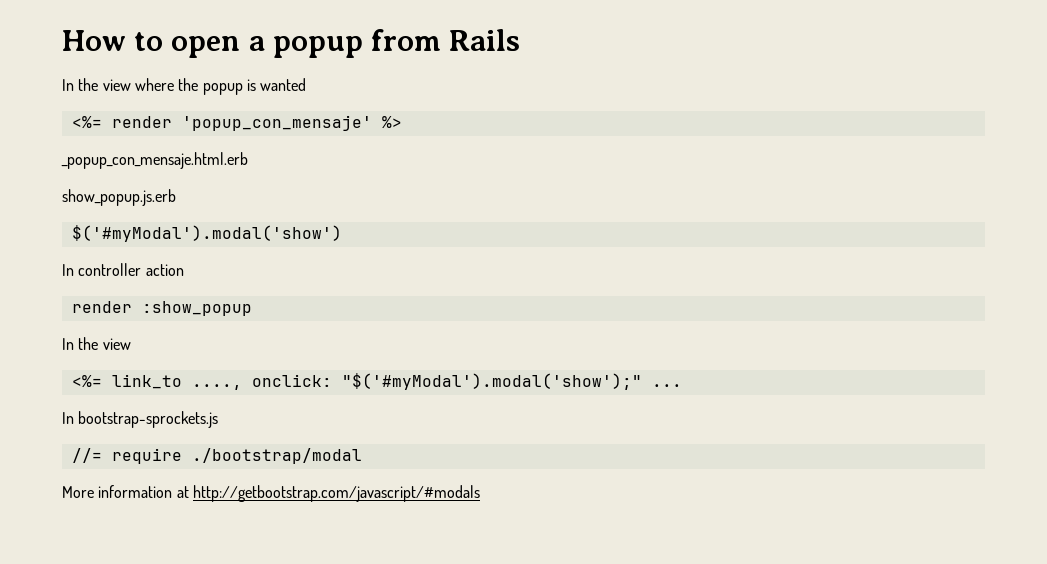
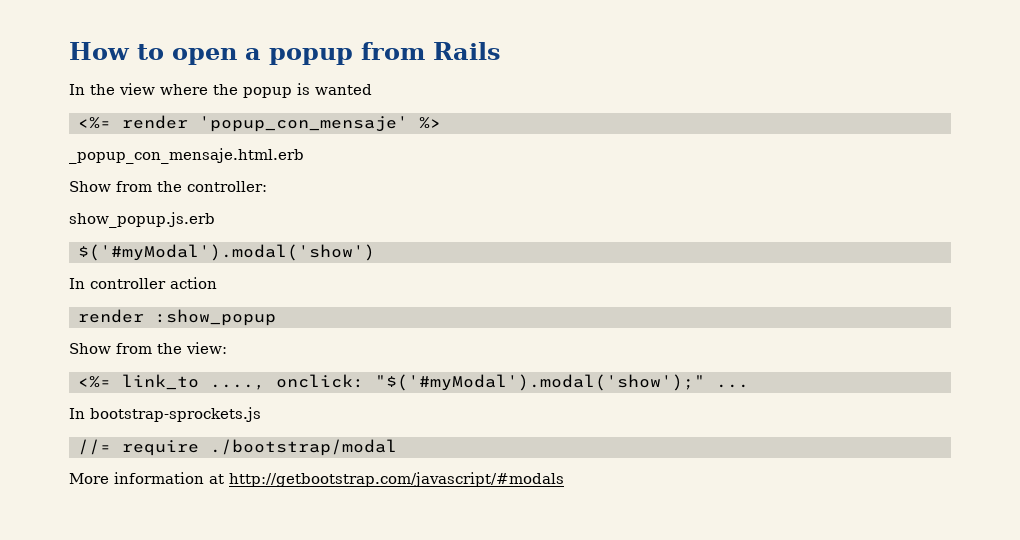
(248, 160) none -> [69,181,267,192] // Show from the controller:
[62,337,131,350] In the view -> [69,342,227,354] Show from the view:

